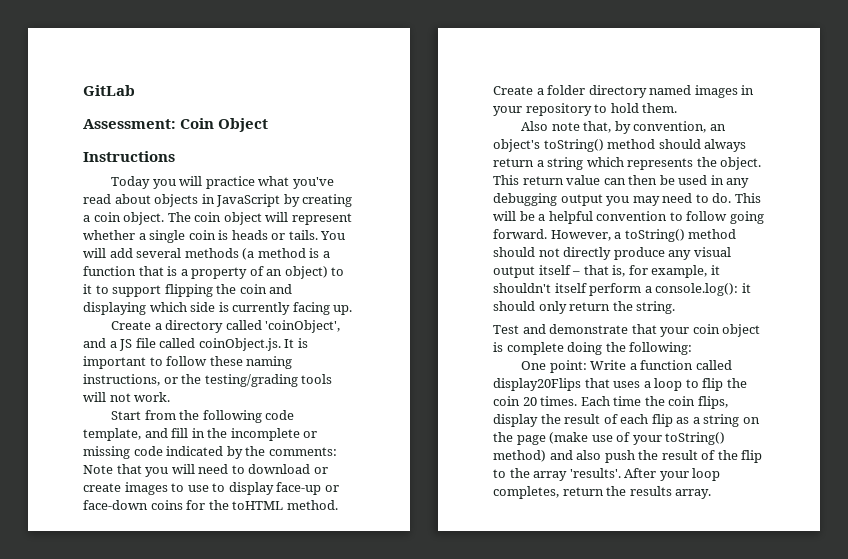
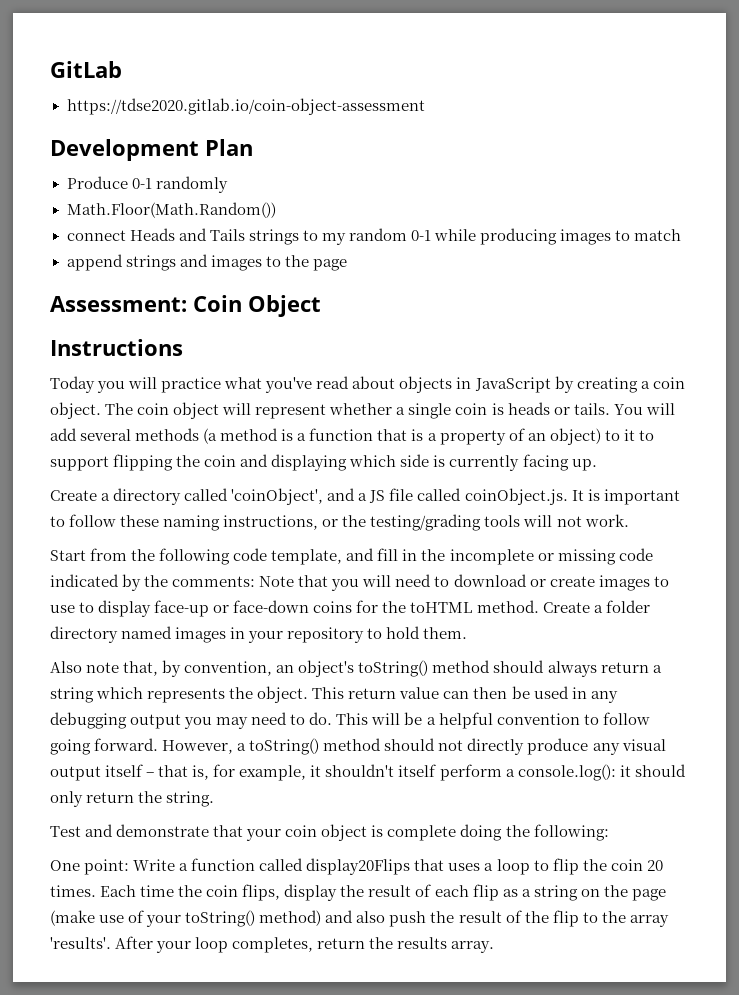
(135, 90) none -> [66,98,425,115] [50,139,253,161] [66,176,228,193] [66,202,276,218] [66,228,682,245] [66,254,347,271] // https://tdse2020.gitlab.io/coin-object-assessment // Development Plan // Produce 0-1 randomly // Math.Floor(Math.Random()) // connect Heads and Tails strings to my random 0-1 while producing images to match // append strings and images to the page

